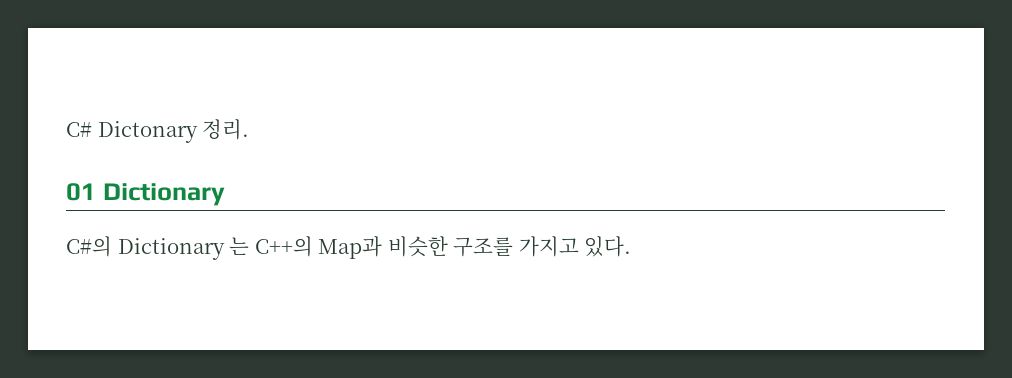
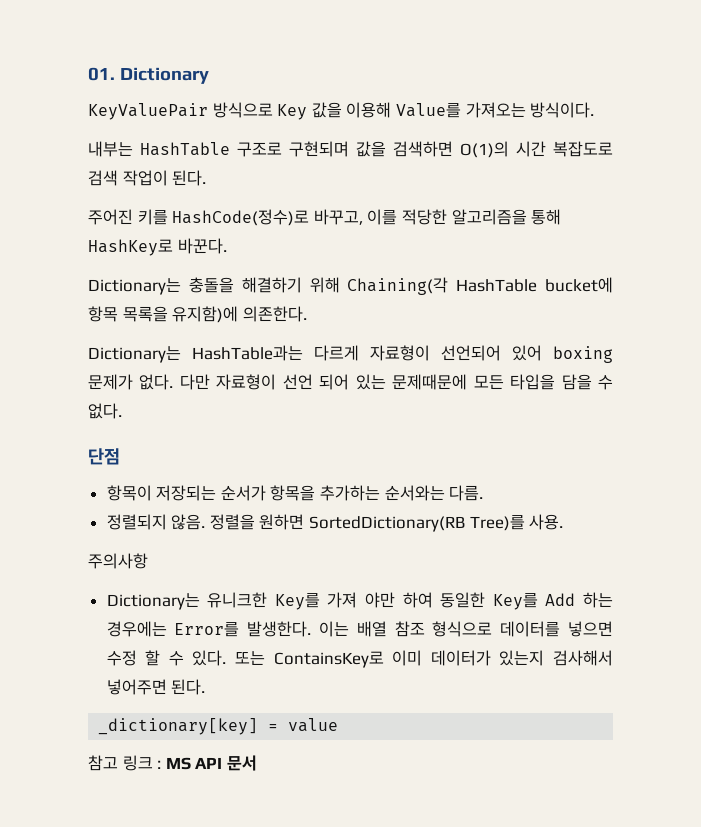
[66,119,250,143] [66,183,225,206] [66,236,632,260] C# Dictonary 정리. // 01 Dictionary // C#의 Dictionary 는 C++의 Map과 비슷한 구조를 가지고 있다. -> [88,67,209,84] [88,102,595,120] [88,141,613,158] [88,170,207,186] [88,209,562,226] [88,238,227,256] [88,277,613,295] [88,306,307,323] [88,345,613,363] [88,374,613,390] [88,403,122,419] [88,448,120,465] [106,485,484,501] [106,514,564,532] [88,553,148,569] [106,592,613,610] [106,621,614,637] [106,650,614,668] [106,679,206,695] [98,718,339,735] [88,755,257,771] 01. Dictionary // KeyValuePair 방식으로 Key 값을 이용해 Value를 가져오는 방식이다. // 내부는 HashTable 구조로 구현되며 값을 검색하면 O(1)의 시간 복잡도로 검색 작업이 된다. // 주어진 키를 HashCode(정수)로 바꾸고, 이를 적당한 알고리즘을 통해 HashKey로 바꾼다. // Dictionary는 충돌을 해결하기 위해 Chaining(각 HashTable bucket에 항목 목록을 유지함)에 의존한다. // Dictionary는 HashTable과는 다르게 자료형이 선언되어 있어 boxing 문제가 없다. 다만 자료형이 선언 되어 있는 문제때문에 모든 타입을 담을 수 없다. // 단점 // 항목이 저장되는 순서가 항목을 추가하는 순서와는 다름. // 정렬되지 않음. 정렬을 원하면 SortedDictionary(RB Tree)를 사용. // 주의사항 // Dictionary는 유니크한 Key를 가져 야만 하여 동일한 Key를 Add 하는 경우에는 Error를 발생한다. 이는 배열 참조 형식으로 데이터를 넣으면 수정 할 수 있다. 또는 ContainsKey로 이미 데이터가 있는지 검사해서 넣어주면 된다. // _dictionary[key] = value // 참고 링크 : MS API 문서

